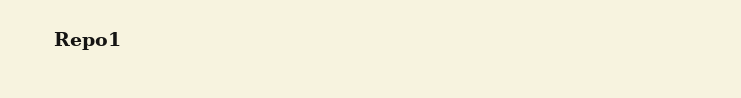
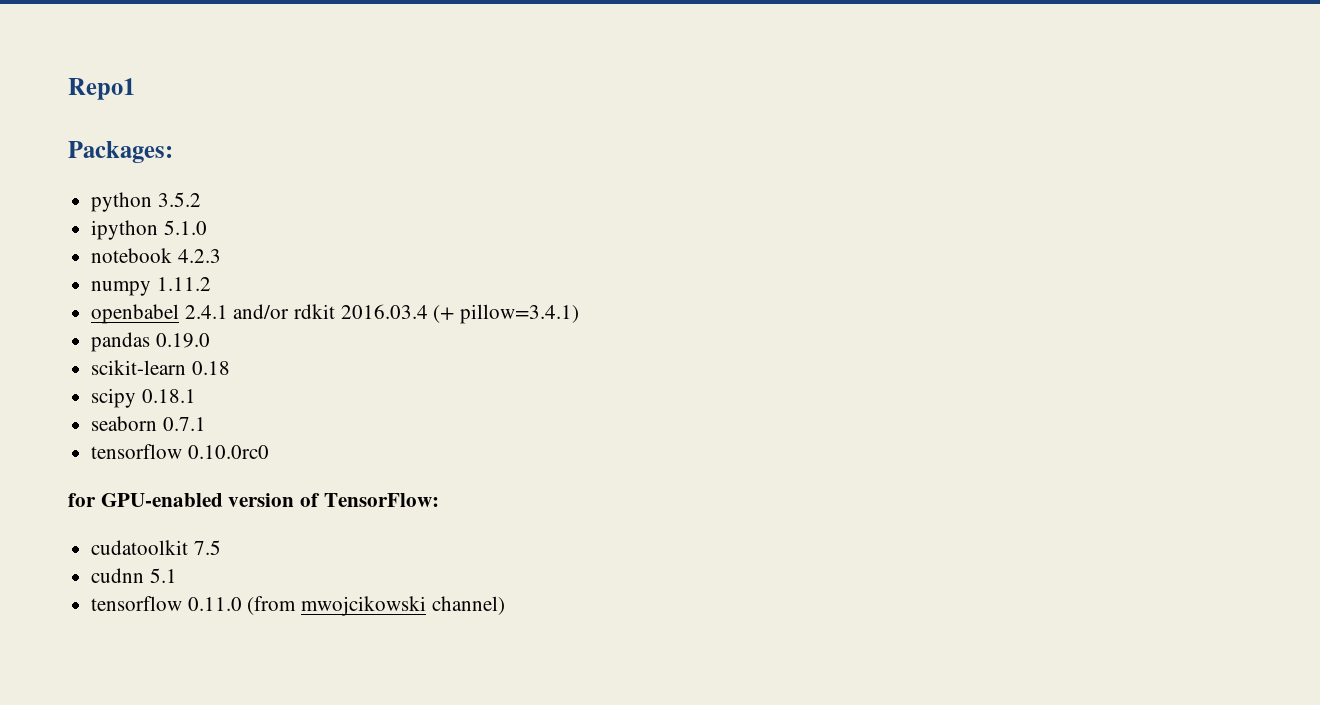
(121, 41) none -> [68,141,173,163] [91,192,201,212] [91,220,207,240] [91,248,221,263] [91,277,211,296] [91,304,580,324] [91,332,210,352] [91,360,230,375] [91,388,196,408] [91,416,206,431] [91,444,269,459] [68,493,439,507] [91,540,221,555] [91,568,177,583] [91,596,505,616] // Packages: // python 3.5.2 // ipython 5.1.0 // notebook 4.2.3 // numpy 1.11.2 // openbabel 2.4.1 and/or rdkit 2016.03.4 (+ pillow=3.4.1) // pandas 0.19.0 // scikit-learn 0.18 // scipy 0.18.1 // seaborn 0.7.1 // tensorflow 0.10.0rc0 // for GPU-enabled version of TensorFlow: // cudatoolkit 7.5 // cudnn 5.1 // tensorflow 0.11.0 (from mwojcikowski channel)

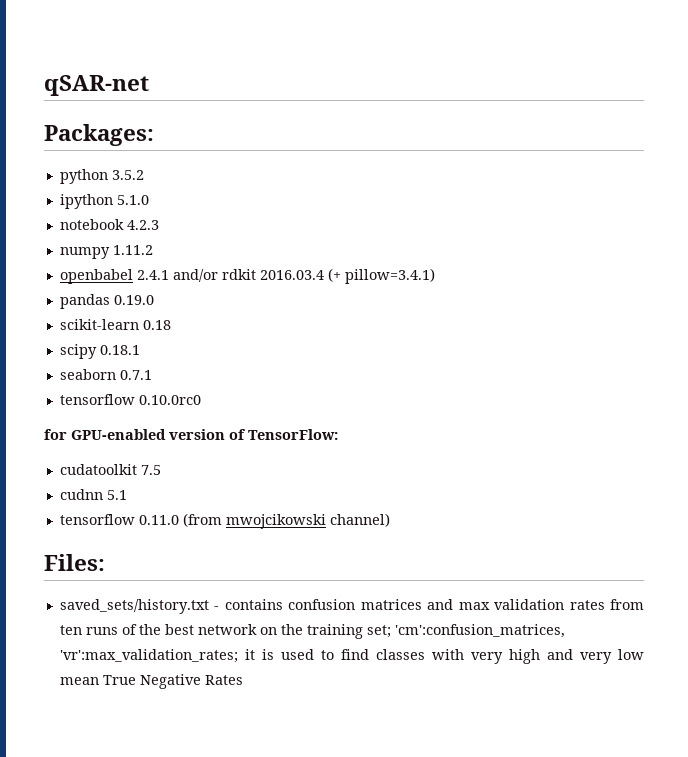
[68,78,135,100] Repo1 -> [44,75,149,96] qSAR-net
(505, 605) none -> [44,554,105,571] [59,599,644,614] [59,624,565,639] [59,649,644,664] [59,674,243,689] // Files: // saved_sets/history.txt - contains confusion matrices and max validation rates from ten runs of the best network on the training set; 'cm':confusion_matrices, 'vr':max_validation_rates; it is used to find classes with very high and very low mean True Negative Rates

